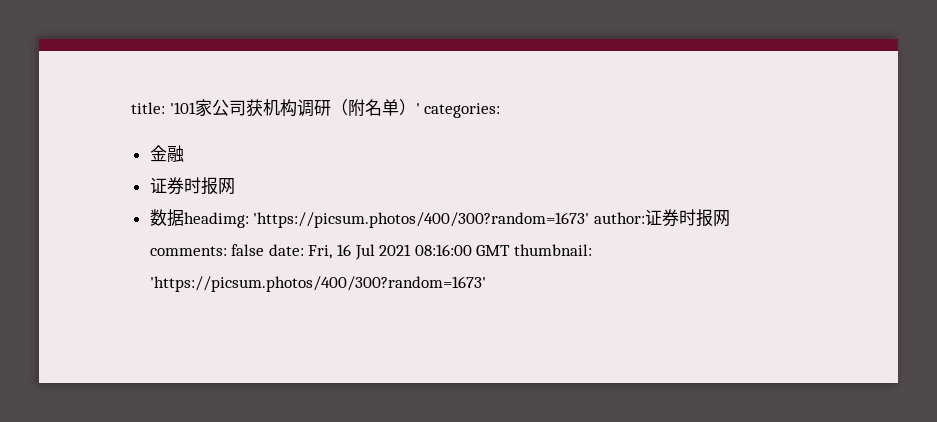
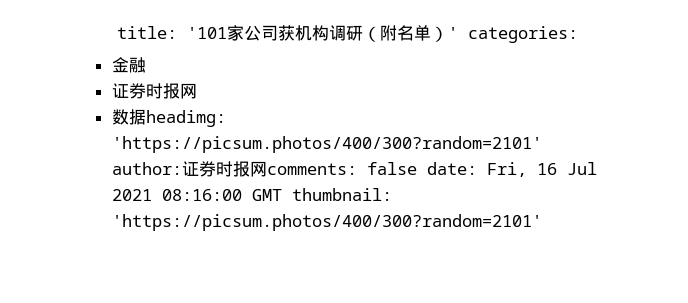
[253,212,590,228] 'https://picsum.photos/400/300?random=1673' -> [111,136,542,153] 'https://picsum.photos/400/300?random=2101'
[149,276,486,292] 'https://picsum.photos/400/300?random=1673' -> [111,214,542,231] 'https://picsum.photos/400/300?random=2101'

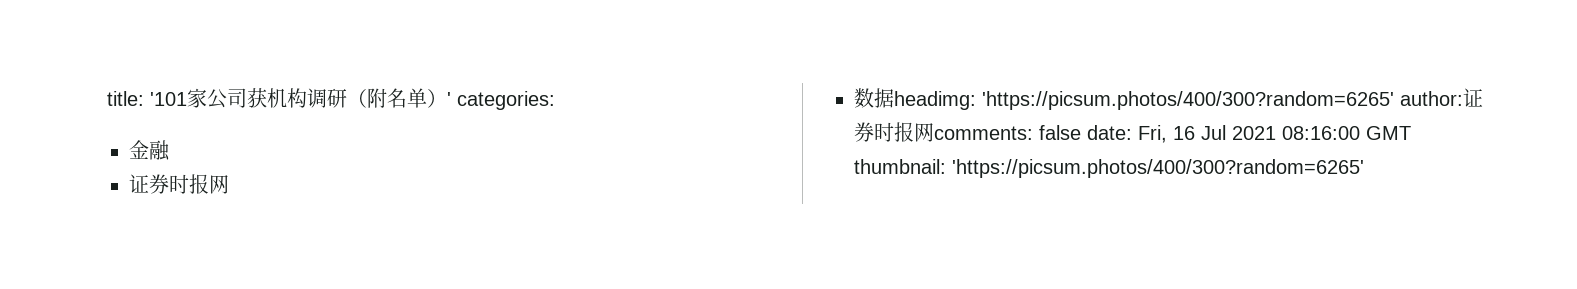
[111,136,542,153] 'https://picsum.photos/400/300?random=2101' -> [982,91,1394,110] 'https://picsum.photos/400/300?random=6265'
[111,214,542,231] 'https://picsum.photos/400/300?random=2101' -> [952,159,1364,178] 'https://picsum.photos/400/300?random=6265'

